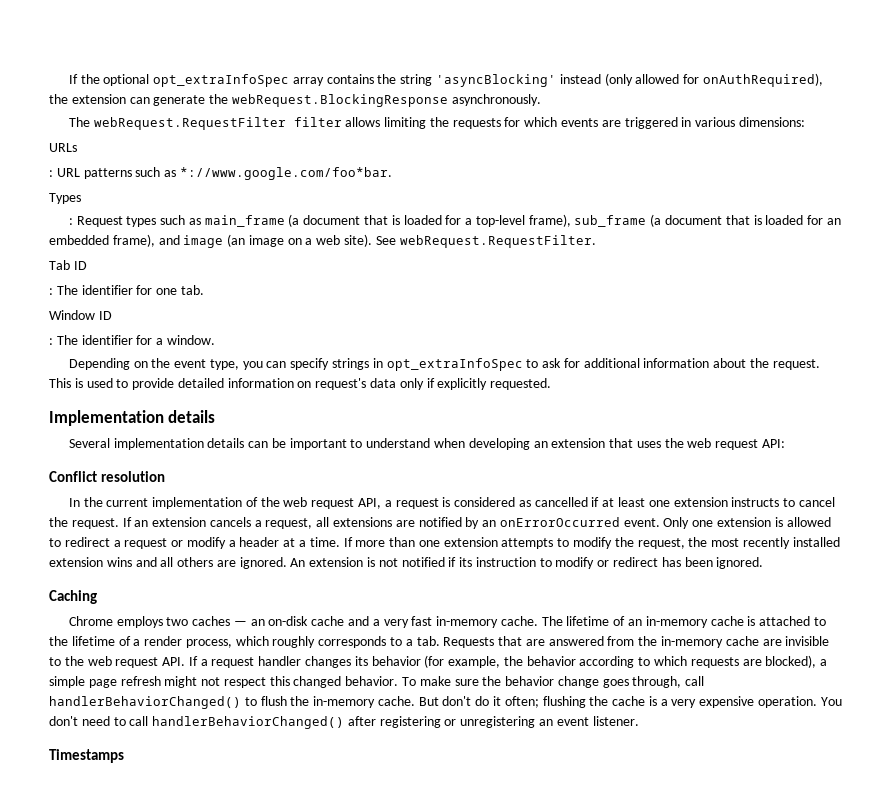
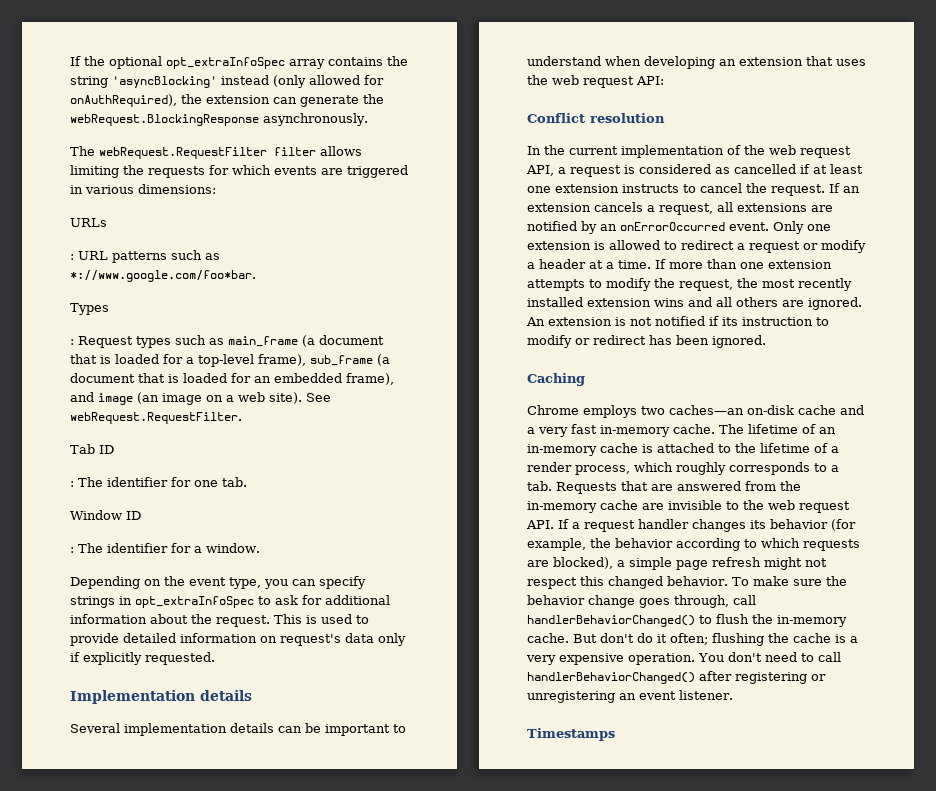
[192,616,265,626] caches — an -> [669,405,744,415] caches—an

